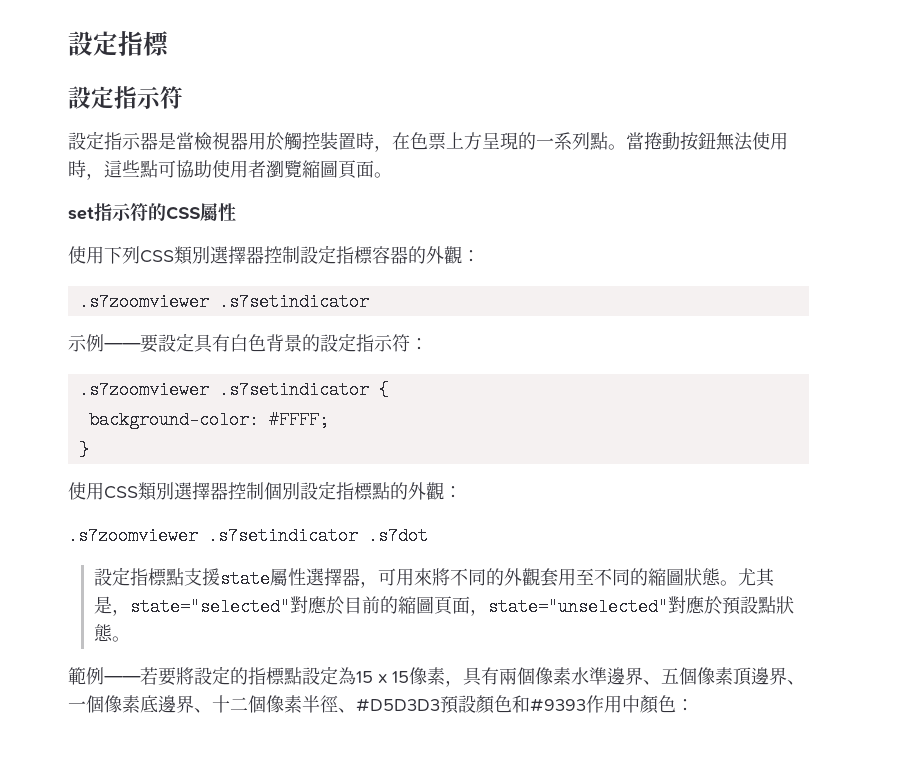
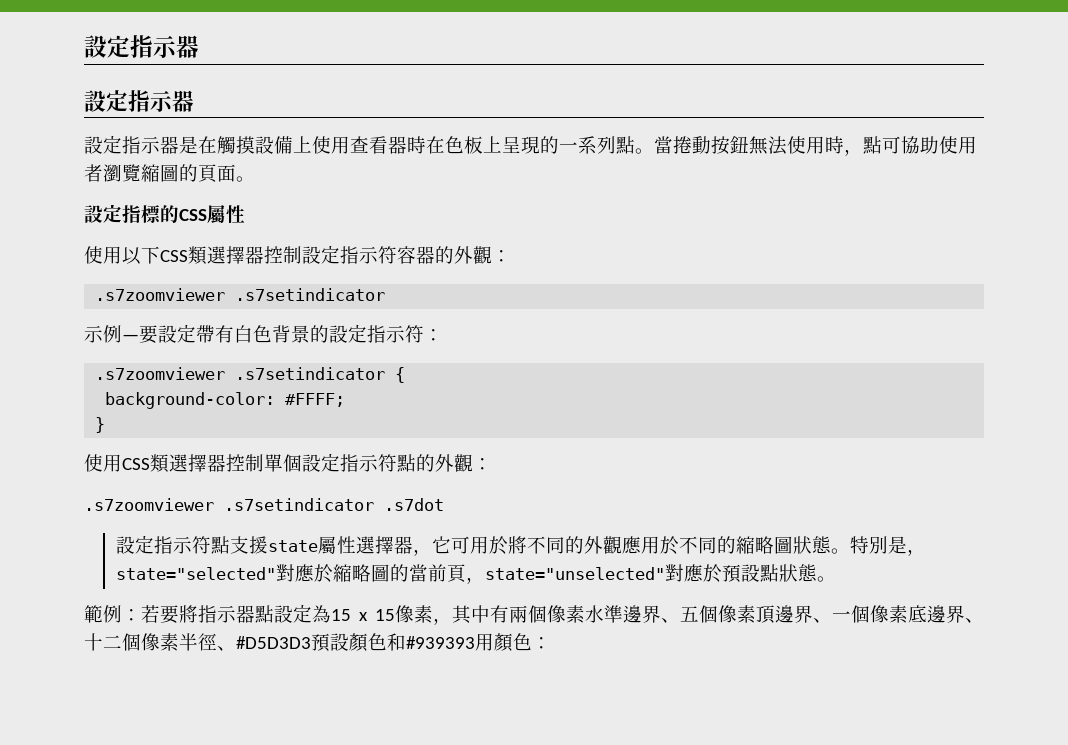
[68,31,169,56] [68,86,183,109] 設定指標 // 設定指示符 -> [84,35,199,58] [84,90,194,112] 設定指示器 // 設定指示器
[176,132,482,152] 當檢視器用於觸控裝置時，在色票上方 -> [198,136,502,154] 在觸摸設備上使用查看器時在色板上
[104,160,140,178] 這些 -> (863, 152) none
(338, 169) none -> [179,164,198,182] 的
[68,203,148,221] set指示符 -> [84,204,161,223] 設定指標
[104,246,210,265] 下列CSS類別 -> [122,246,207,265] 以下CSS類
[354,246,373,264] 標 -> [359,246,397,264] 示符
[104,333,213,353] ——要設定具 -> [122,324,215,344] —要設定帶
[156,481,373,500] 別選擇器控制個別設定指標 -> [169,453,397,472] 選擇器控制單個設定指示符
[147,568,167,586] 標 -> [172,536,211,554] 示符
[377,568,432,586] 可用來 -> [431,536,508,555] 它可用於
[539,568,594,587] 套用至 -> [621,536,679,555] 應用於
(666, 577) none -> [754,536,774,554] 略
[737,568,775,587] 尤其 -> [849,536,888,554] 特別
[343,596,470,615] 目前的縮圖頁面 -> [332,564,467,583] 縮略圖的當前頁
[104,666,285,686] ——若要將設定的指標 -> [122,605,255,624] ：若要將指示器
[463,667,482,686] 具 -> [452,605,490,624] 其中
[530,695,640,713] #9393作用中 -> [406,633,494,651] #939393用

